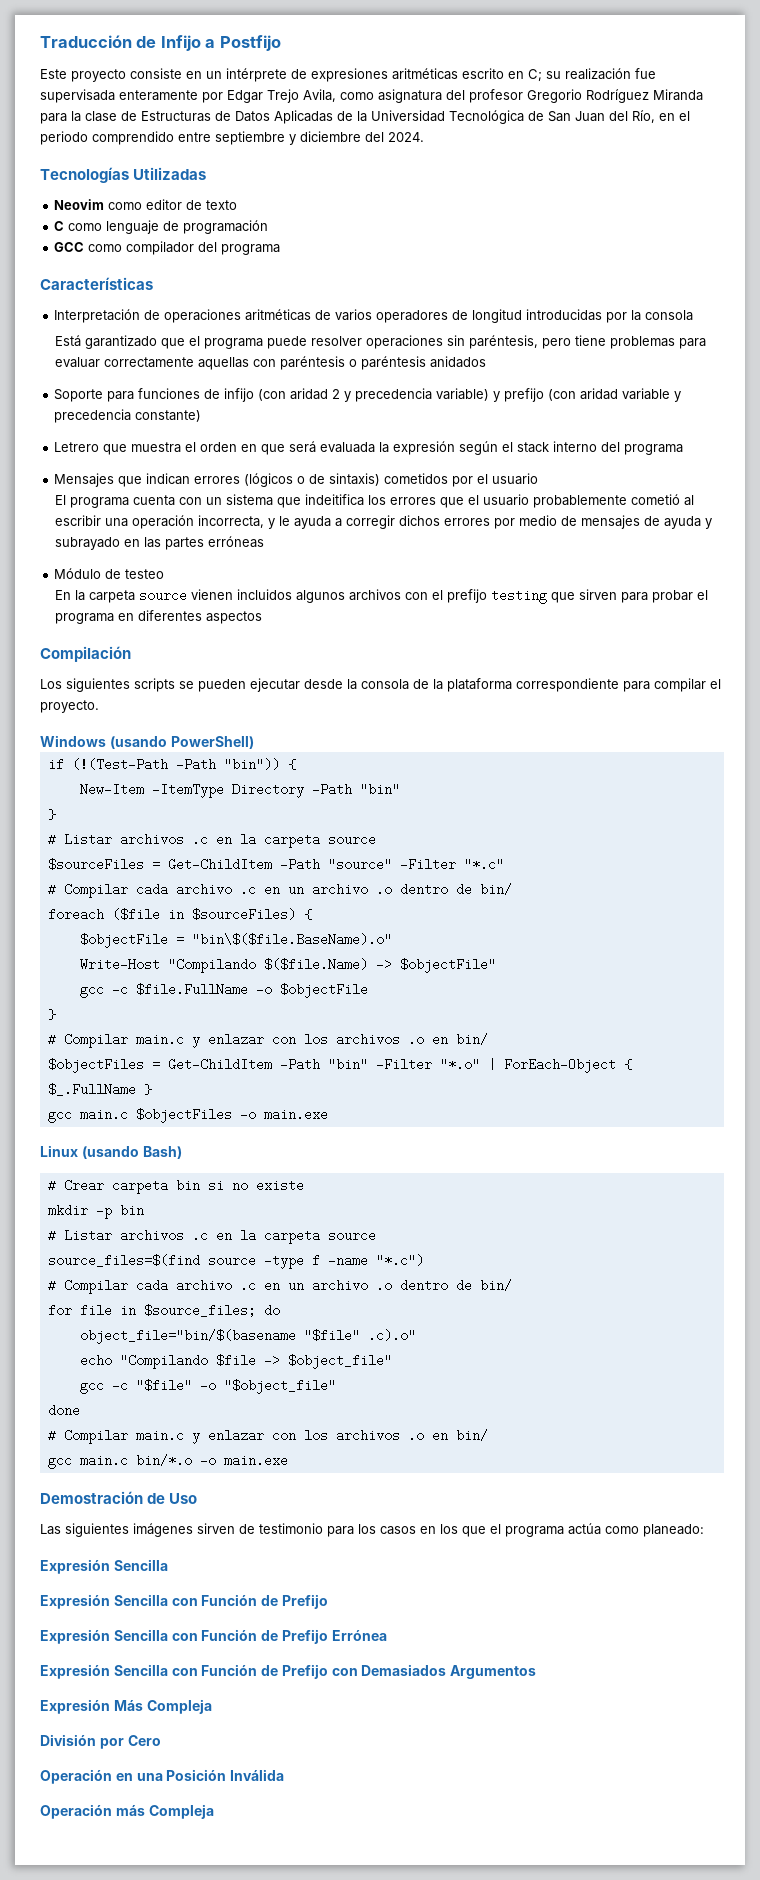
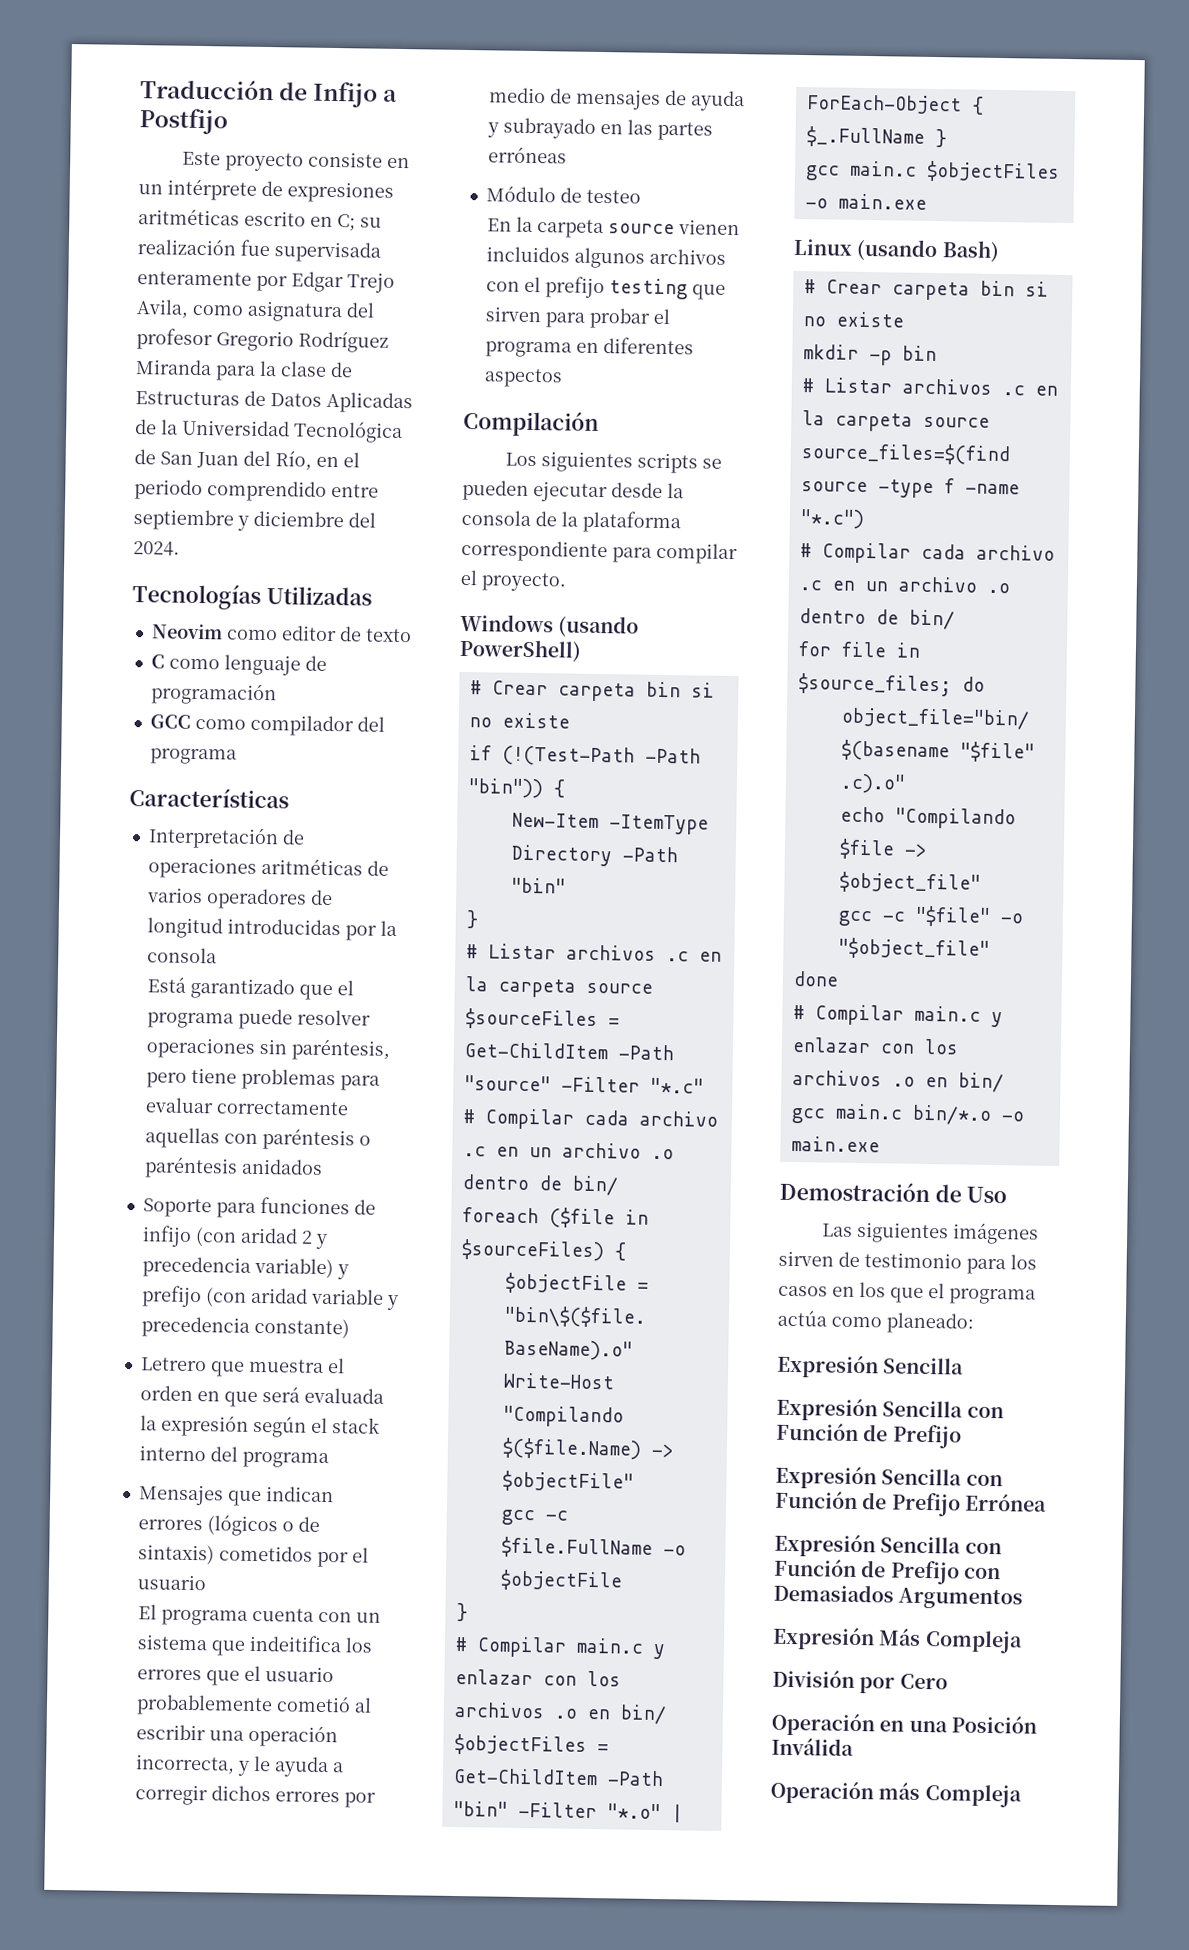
(254, 742) none -> [469,680,715,702] [468,712,570,729] // # Crear carpeta bin si no existe

